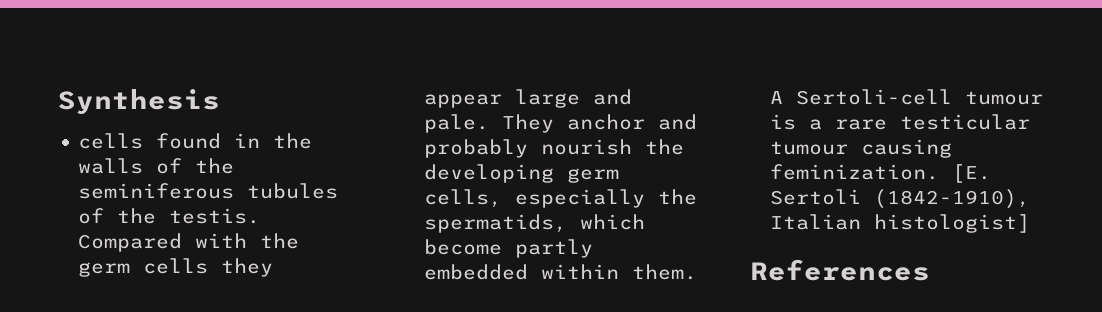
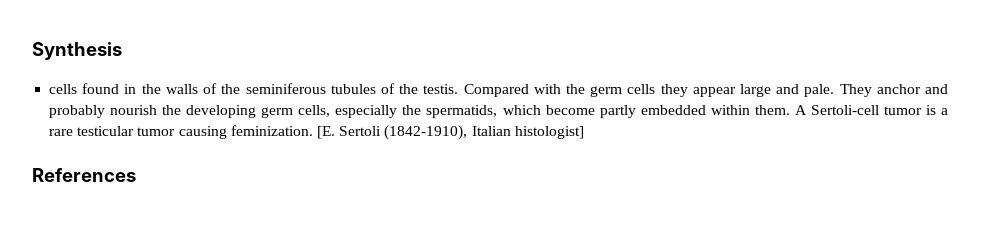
[965,91,1044,105] tumour -> [883,106,922,115] tumor
[770,141,849,155] tumour -> [137,127,176,136] tumor

